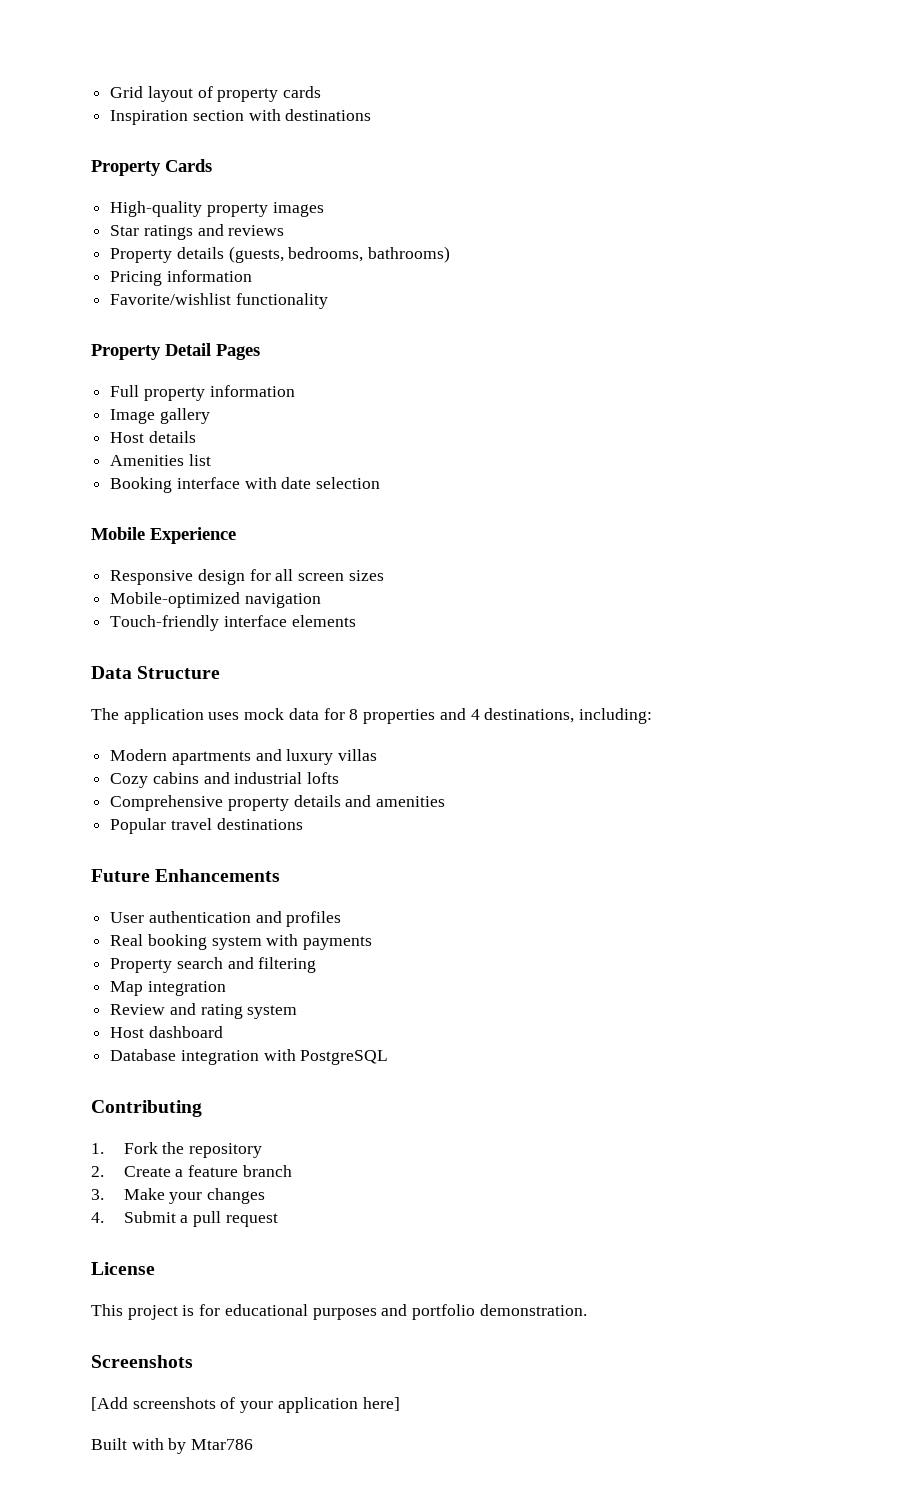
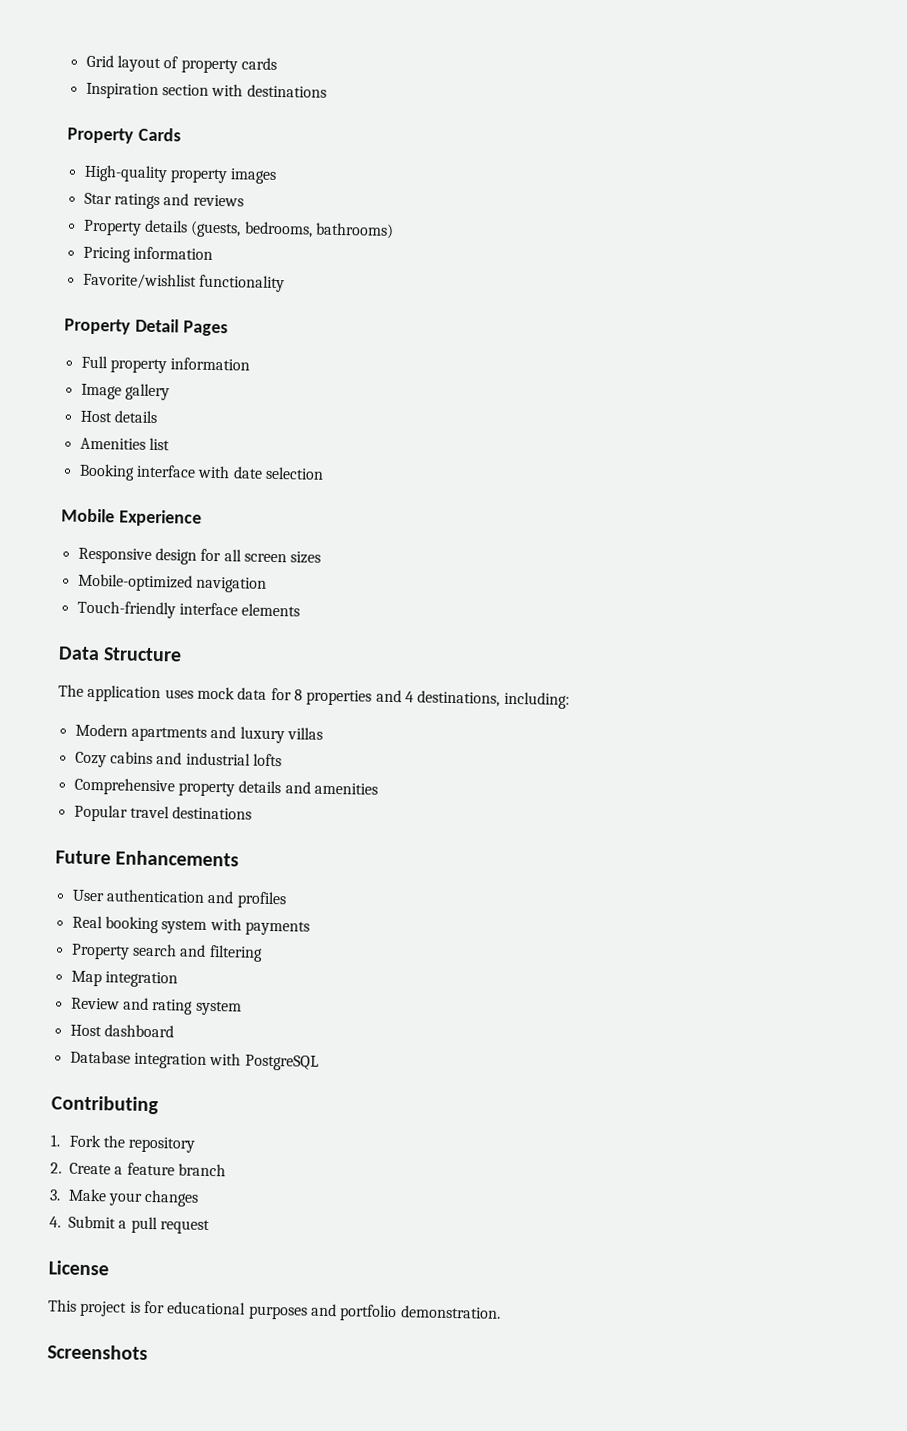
[91,1397,400,1413] [91,1438,254,1454] // [Add screenshots of your application here] // Built with by Mtar786 -> (148, 1352) none

